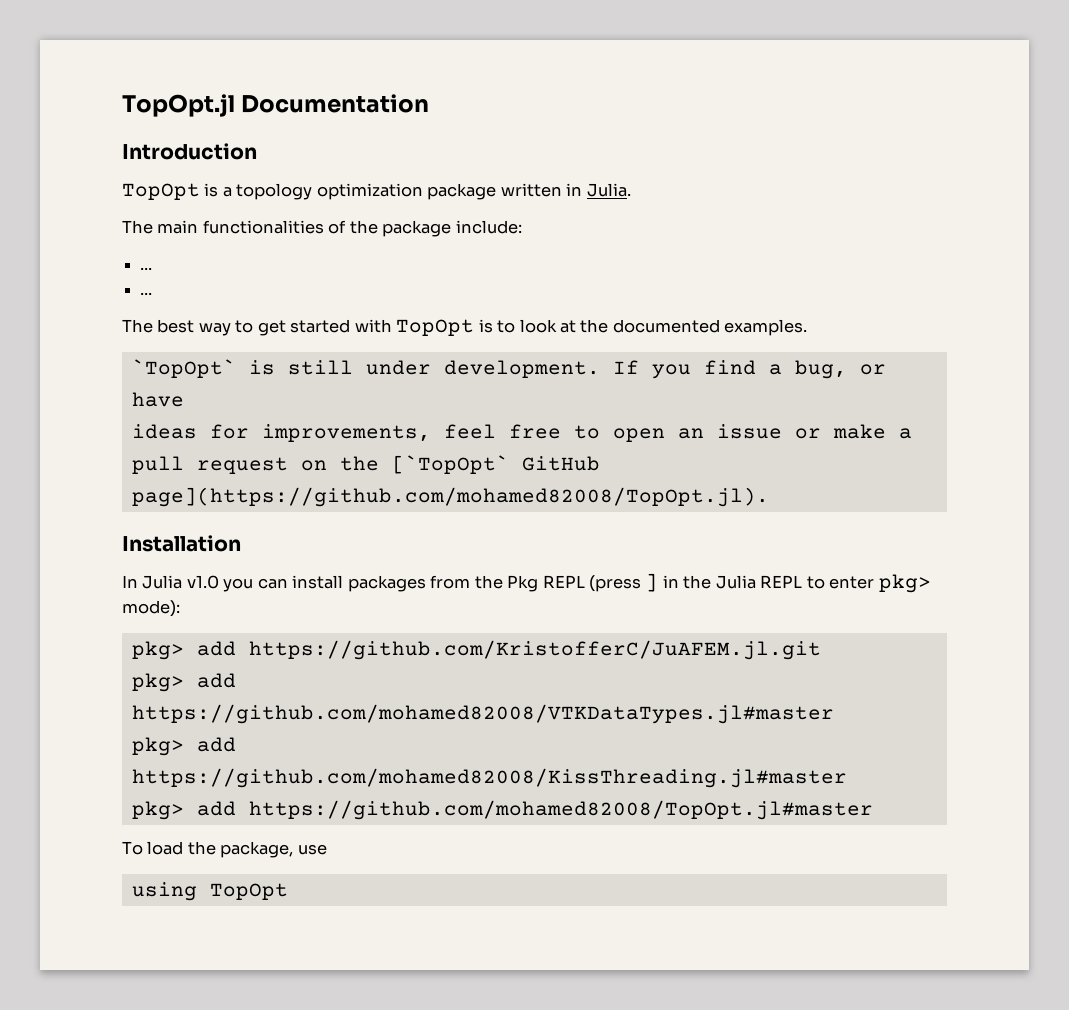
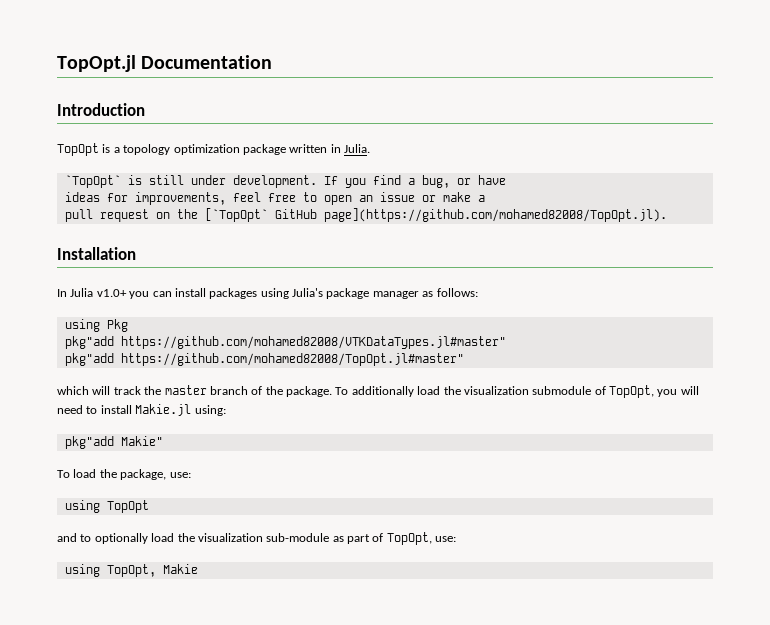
[122,220,522,237] [140,268,153,270] [140,293,153,295] [122,319,808,336] // The main functionalities of the package include: // ... // ... // The best way to get started with TopOpt is to look at the documented examples. -> (370, 148) none
[186,575,219,589] v1.0 -> [96,289,127,297] v1.0+
[430,573,931,593] [122,600,180,617] [131,640,821,660] [131,673,236,692] [131,704,834,724] [131,737,236,756] [131,768,847,788] [131,800,873,820] from the Pkg REPL (press ] in the Julia REPL to enter pkg> mode): // pkg> add https://github.com/KristofferC/JuAFEM.jl.git // pkg> add https://github.com/mohamed82008/VTKDataTypes.jl#master // pkg> add https://github.com/mohamed82008/KissThreading.jl#master // pkg> add https://github.com/mohamed82008/TopOpt.jl#master -> [260,288,478,299] [64,319,128,332] [64,336,506,349] [64,353,464,366] [57,385,699,398] [57,404,226,416] [64,436,163,449] using Julia's package manager as follows: // using Pkg // pkg"add https://github.com/mohamed82008/VTKDataTypes.jl#master" // pkg"add https://github.com/mohamed82008/TopOpt.jl#master" // which will track the master branch of the package. To additionally load the visualization submodule of TopOpt, you will need to install Makie.jl using: // pkg"add Makie"
[297,844,327,855] use -> [169,472,191,478] use:
(288, 891) none -> [57,532,457,545] [64,564,198,577] // and to optionally load the visualization sub-module as part of TopOpt, use: // using TopOpt, Makie

